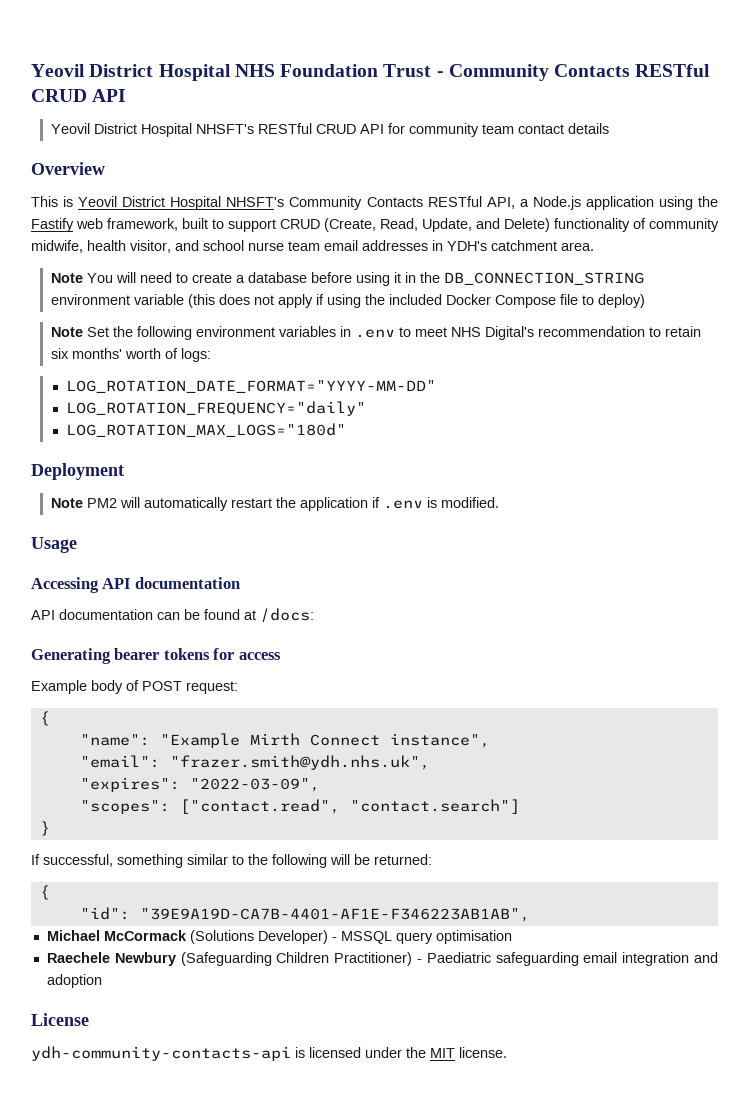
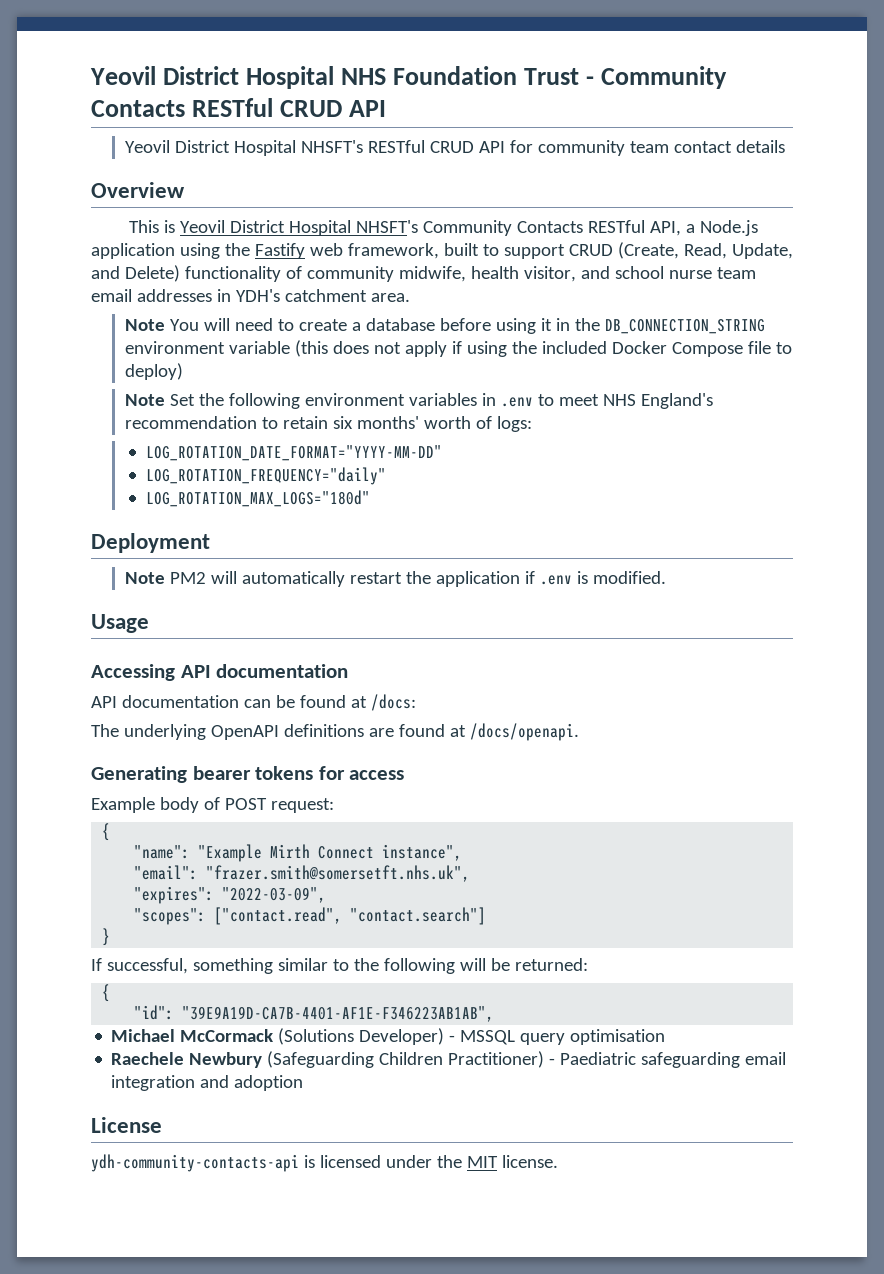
[484,326,534,340] Digital's -> [641,393,714,409] England's
(314, 615) none -> [91,723,579,741] // The underlying OpenAPI definitions are found at /docs/openapi.
[169,755,430,770] "frazer.smith@ydh.nhs.uk", -> [206,865,471,882] "frazer.smith@somersetft.nhs.uk",

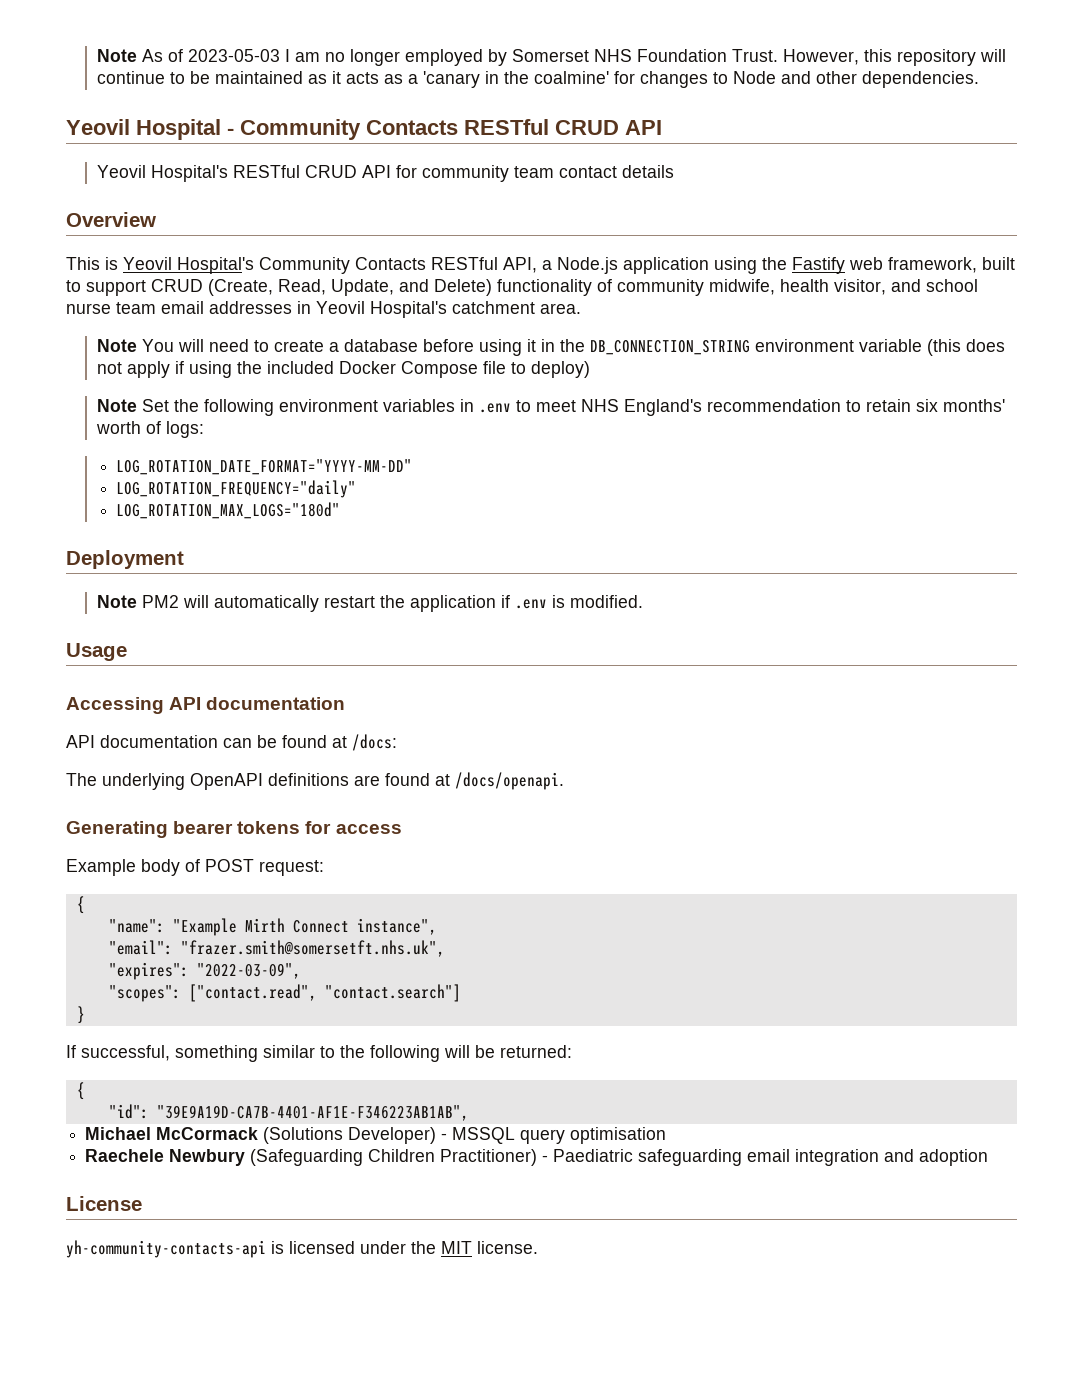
[90,66,580,89] Yeovil District Hospital NHS Foundation Trust -> [97,49,1007,66] [97,71,980,88] [66,119,221,140] Note As of 2023-05-03 I am no longer employed by Somerset NHS Foundation Trust. However, this repository will continue to be maintained as it acts as a 'canary in the coalmine' for changes to Node and other dependencies. // Yeovil Hospital
[175,140,364,156] District Hospital NHSFT's -> [151,165,229,182] Hospital's
[230,220,419,236] District Hospital NHSFT's -> [177,257,254,274] Hospital's
[235,289,280,302] YDH's -> [316,301,447,318] Yeovil Hospital's
[91,1154,299,1172] ydh-community-contacts-api -> [66,1240,266,1258] yh-community-contacts-api

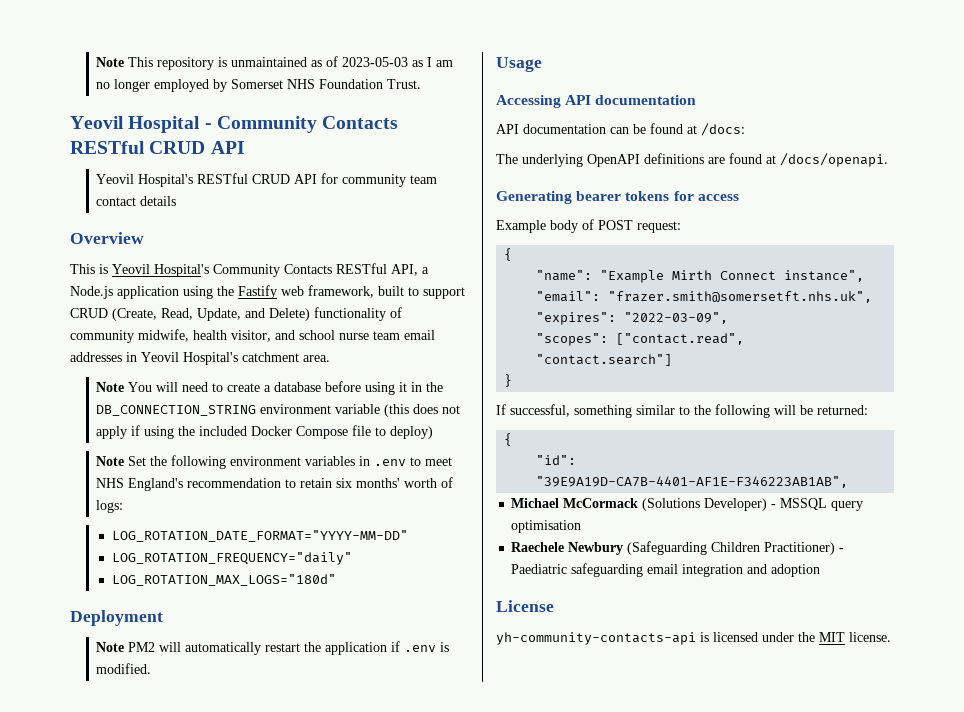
[97,49,164,62] Note As -> [96,57,323,70] Note This repository is unmaintained as
(281, 55) none -> [412,60,424,67] as
[783,49,1007,66] [97,71,980,88] However, this repository will continue to be maintained as it acts as a 'canary in the coalmine' for changes to Node and other dependencies. -> (422, 84) none

